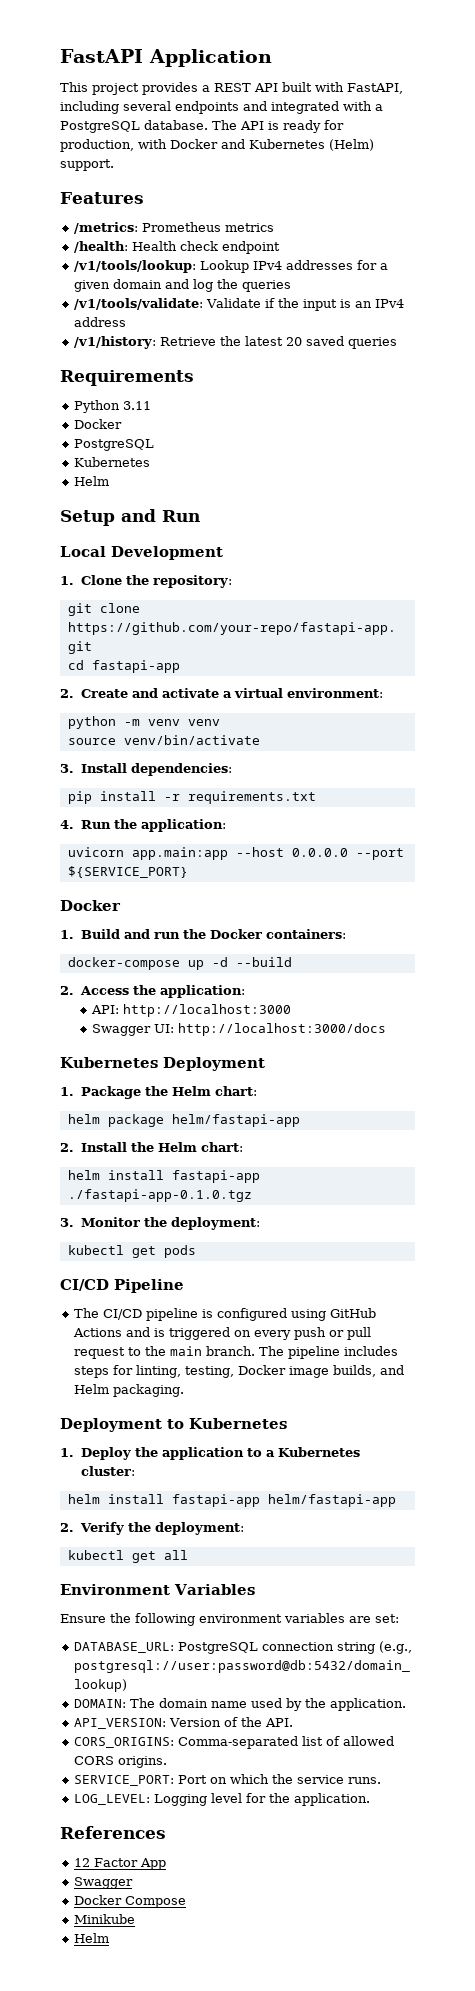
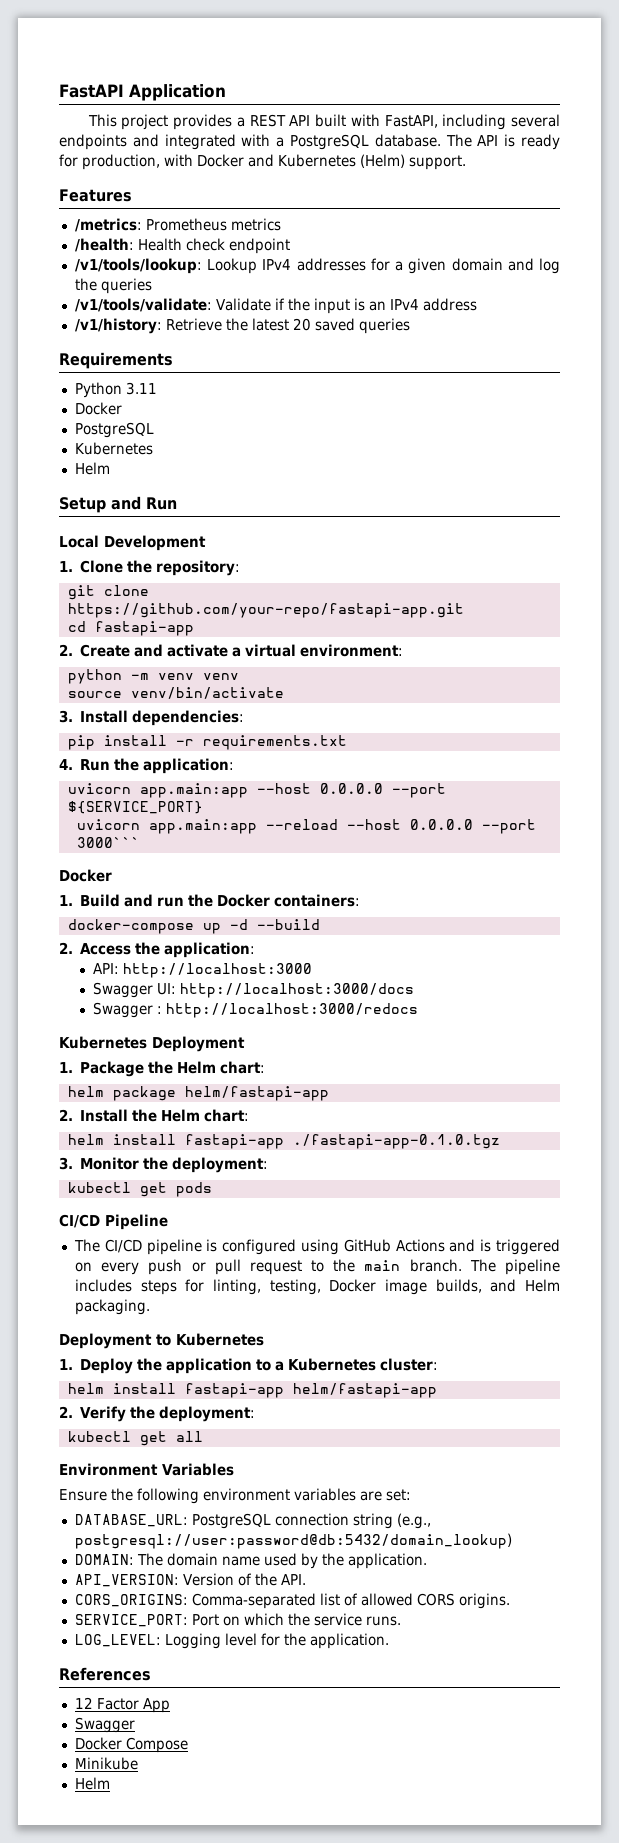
(188, 872) none -> [76,819,536,834] [76,837,140,848] // uvicorn app.main:app --reload --host 0.0.0.0 --port 3000```
(387, 1029) none -> [92,1002,418,1018] // Swagger : http://localhost:3000/redocs

